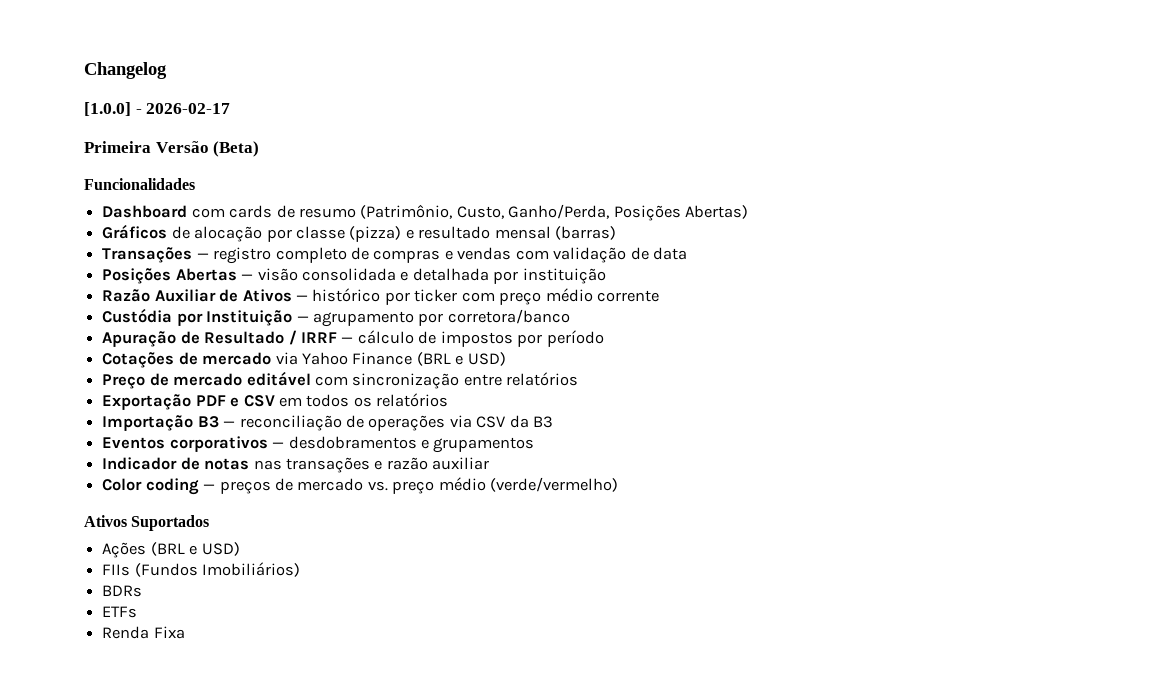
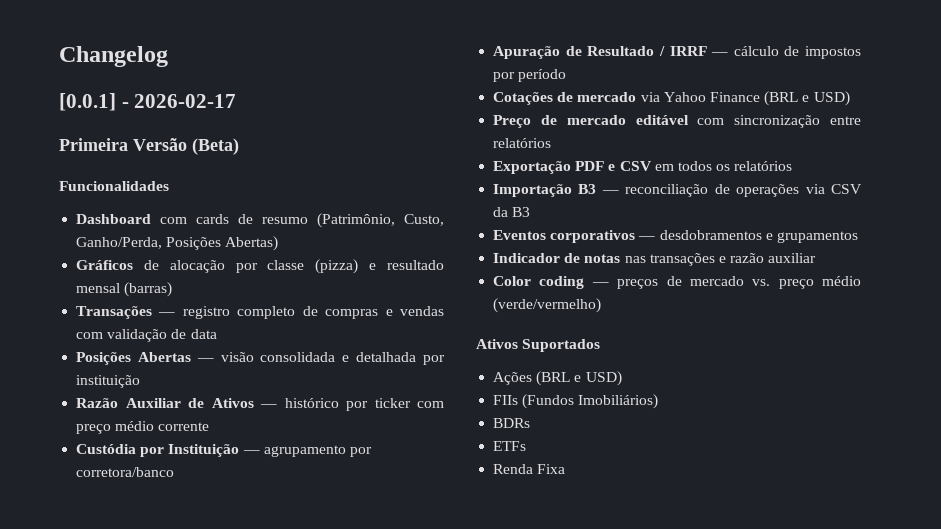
[84,102,131,116] [1.0.0] -> [59,93,116,111] [0.0.1]

